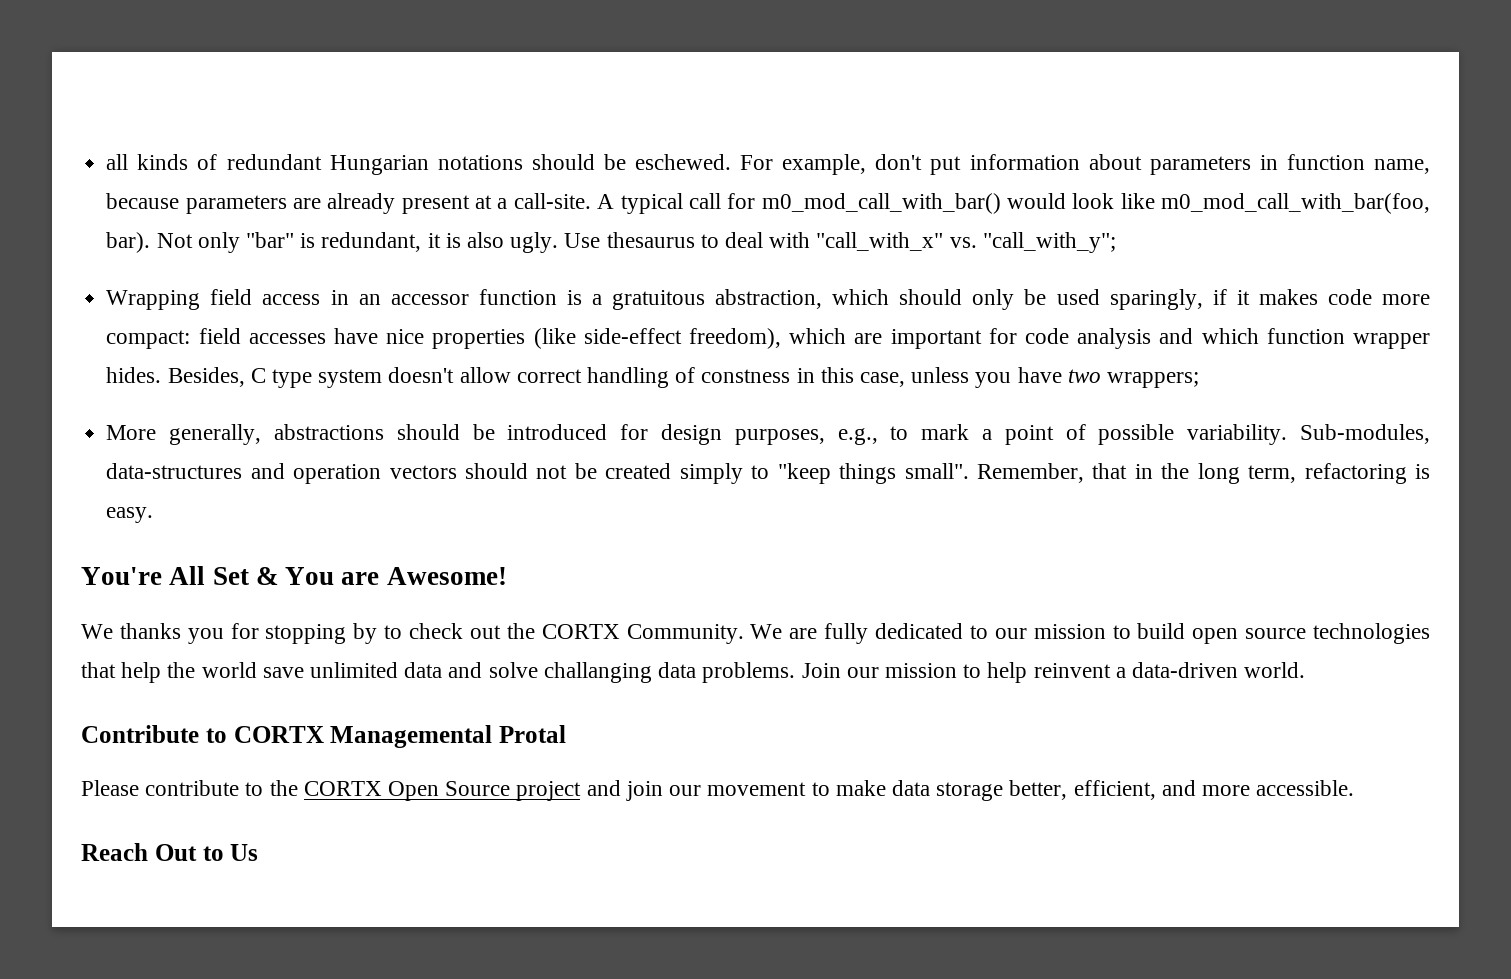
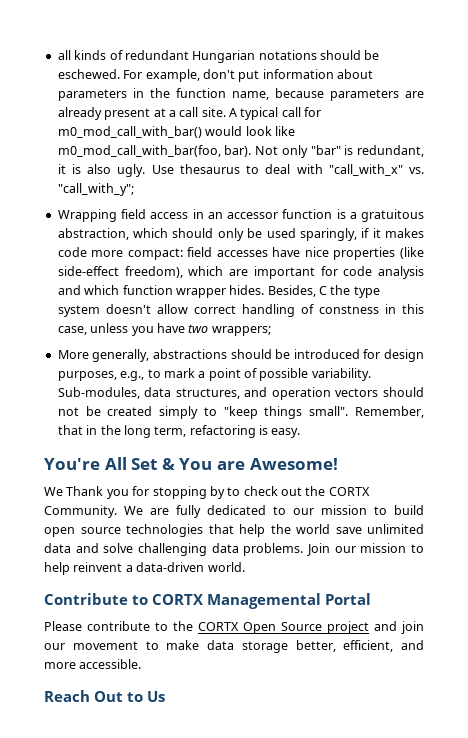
(1278, 162) none -> [149,88,170,98] the
[513,193,591,209] call-site. -> [179,107,226,117] call site.
(266, 375) none -> [330,285,351,295] the
[106,463,243,479] data-structures -> [144,387,240,399] data structures,
[119,623,181,639] thanks -> [66,486,104,496] Thank
[543,662,652,683] challanging -> [138,543,207,556] challenging
[499,725,566,743] Protal -> [325,593,371,605] Portal

